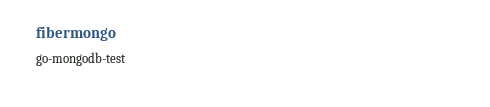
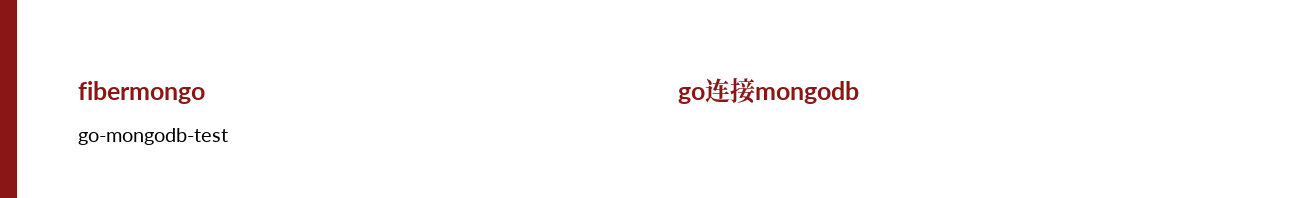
(126, 59) none -> [678,78,859,104] // go连接mongodb

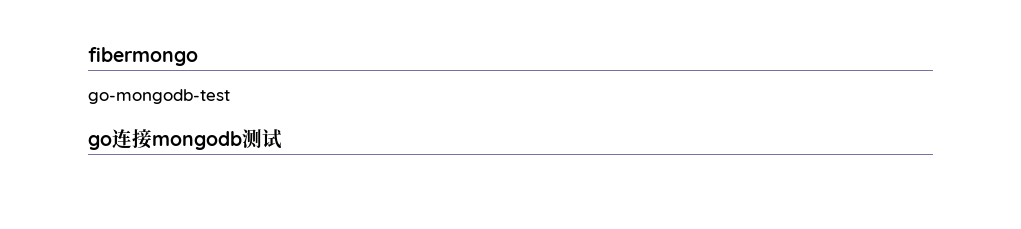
(859, 92) none -> [242,129,282,149] 测试

